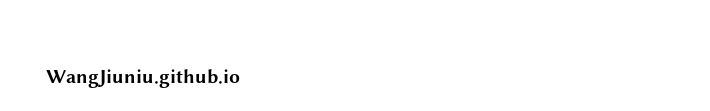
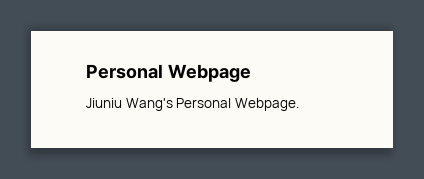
[46,69,240,88] WangJiuniu.github.io -> [86,64,251,82] [86,98,299,111] Personal Webpage // Jiuniu Wang's Personal Webpage.

